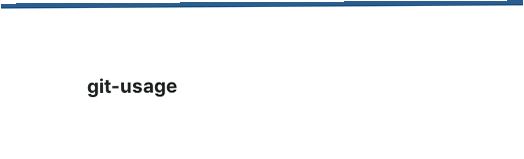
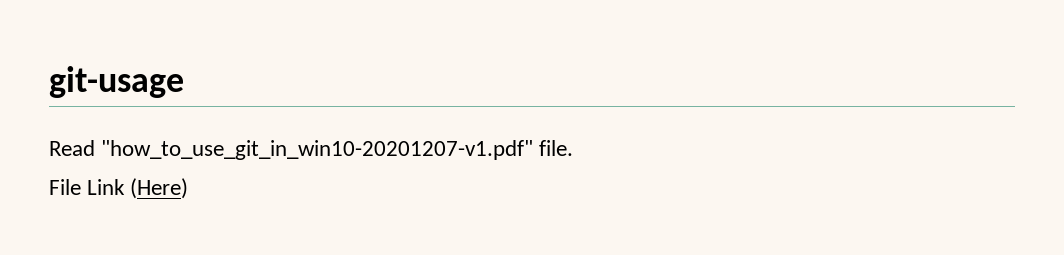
(178, 88) none -> [49,140,574,160] [49,178,189,199] // Read "how_to_use_git_in_win10-20201207-v1.pdf" file. // File Link (Here)

